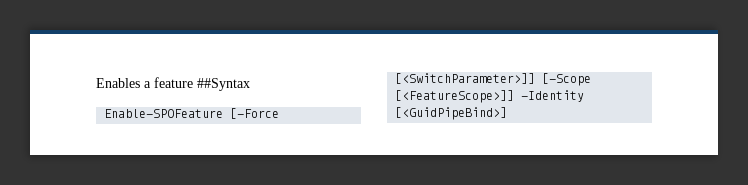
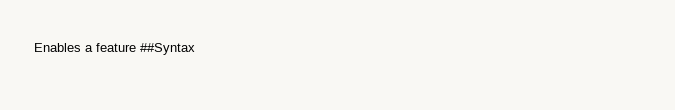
[104,108,280,119] [395,73,592,86] [395,90,585,103] [395,107,508,120] // Enable-SPOFeature [-Force [<SwitchParameter>]] [-Scope [<FeatureScope>]] -Identity [<GuidPipeBind>] -> (195, 49) none

